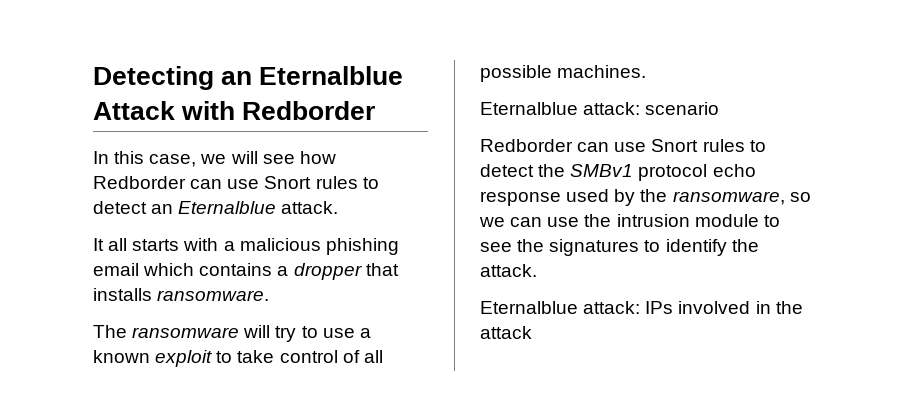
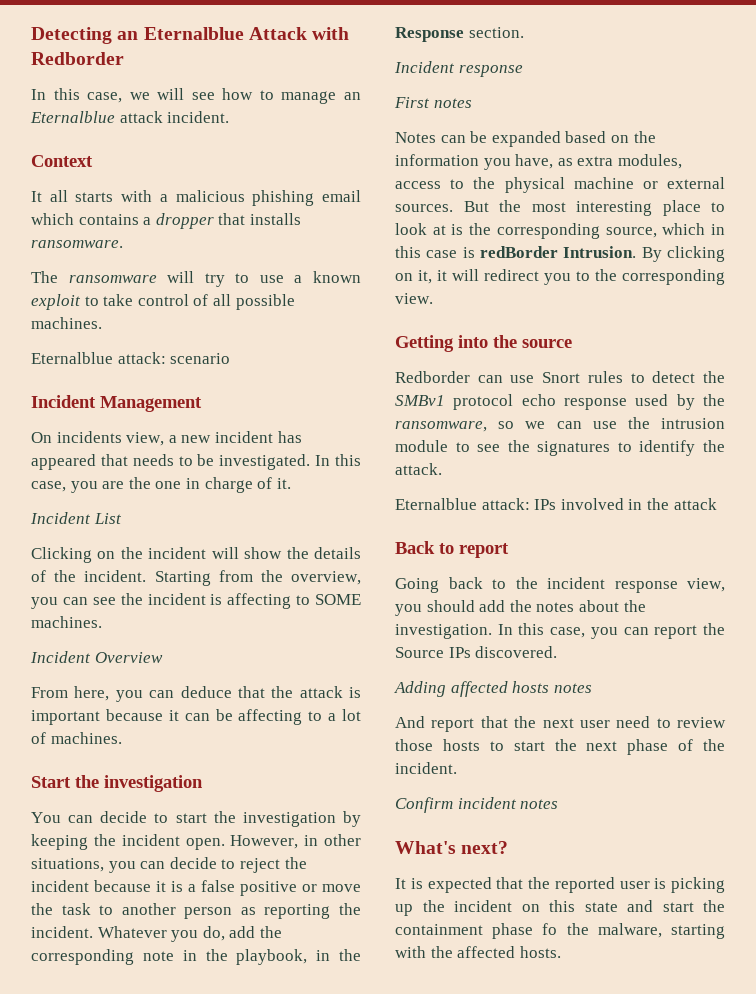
[93,176,379,189] [93,201,339,214] Redborder can use Snort rules to detect an Eternalblue attack. -> [259,90,361,104] [30,111,230,123] [31,155,93,167] to manage an Eternalblue attack incident. // Context
(720, 108) none -> [31,395,202,412] [31,431,302,446] [31,454,361,470] [31,477,291,493] [30,512,122,524] [31,547,361,563] [31,570,361,586] [31,593,361,609] [31,616,102,628] [30,651,163,663] [31,686,361,702] [31,709,361,725] [31,732,122,744] [31,775,203,792] [31,811,362,827] [31,834,361,850] [31,857,307,873] [31,880,361,896] [31,903,361,919] [31,926,282,942] [31,949,361,965] [395,27,524,42] [394,61,523,77] [394,97,472,108] [395,131,656,147] [395,154,682,170] [395,177,725,193] [395,200,725,216] [395,223,725,239] [395,246,725,262] [395,269,725,285] [395,293,433,304] [395,335,572,352] // Incident Management // On incidents view, a new incident has appeared that needs to be investigated. In this case, you are the one in charge of it. // Incident List // Clicking on the incident will show the details of the incident. Starting from the overview, you can see the incident is affecting to SOME machines. // Incident Overview // From here, you can deduce that the attack is important because it can be affecting to a lot of machines. // Start the investigation // You can decide to start the investigation by keeping the incident open. However, in other situations, you can decide to reject the incident because it is a false positive or move the task to another person as reporting the incident. Whatever you do, add the corresponding note in the playbook, in the Response section. // Incident response // First notes // Notes can be expanded based on the information you have, as extra modules, access to the physical machine or external sources. But the most interesting place to look at is the corresponding source, which in this case is redBorder Intrusion. By clicking on it, it will redirect you to the corresponding view. // Getting into the source
(532, 332) none -> [395,541,509,558] [395,577,725,593] [395,600,646,616] [395,623,725,639] [395,646,558,658] [394,681,592,697] [395,716,726,732] [395,739,725,755] [395,762,457,774] [395,797,559,813] [395,841,509,854] [395,877,725,893] [395,900,725,916] [395,923,725,939] [395,946,561,958] // Back to report // Going back to the incident response view, you should add the notes about the investigation. In this case, you can report the Source IPs discovered. // Adding affected hosts notes // And report that the next user need to review those hosts to start the next phase of the incident. // Confirm incident notes // What's next? // It is expected that the reported user is picking up the incident on this state and start the containment phase fo the malware, starting with the affected hosts.

